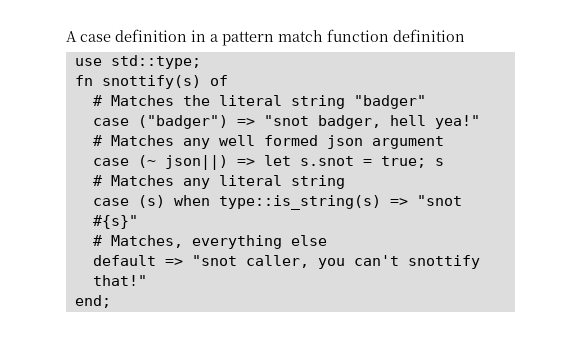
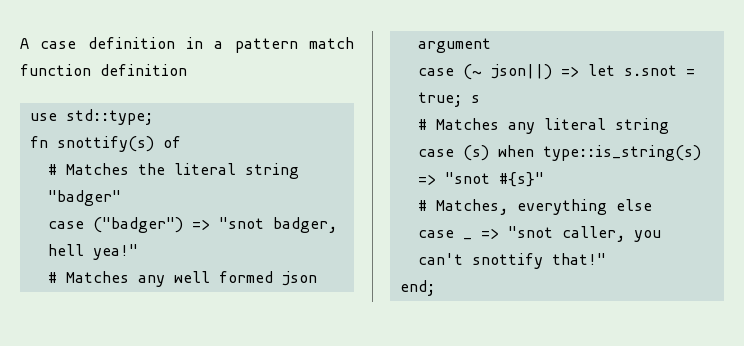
[92,255,156,266] default -> [417,230,472,240] case _

